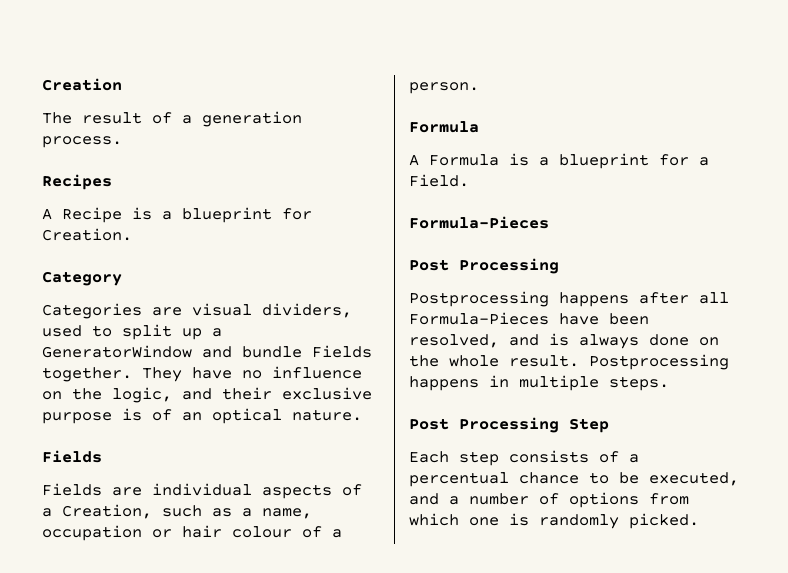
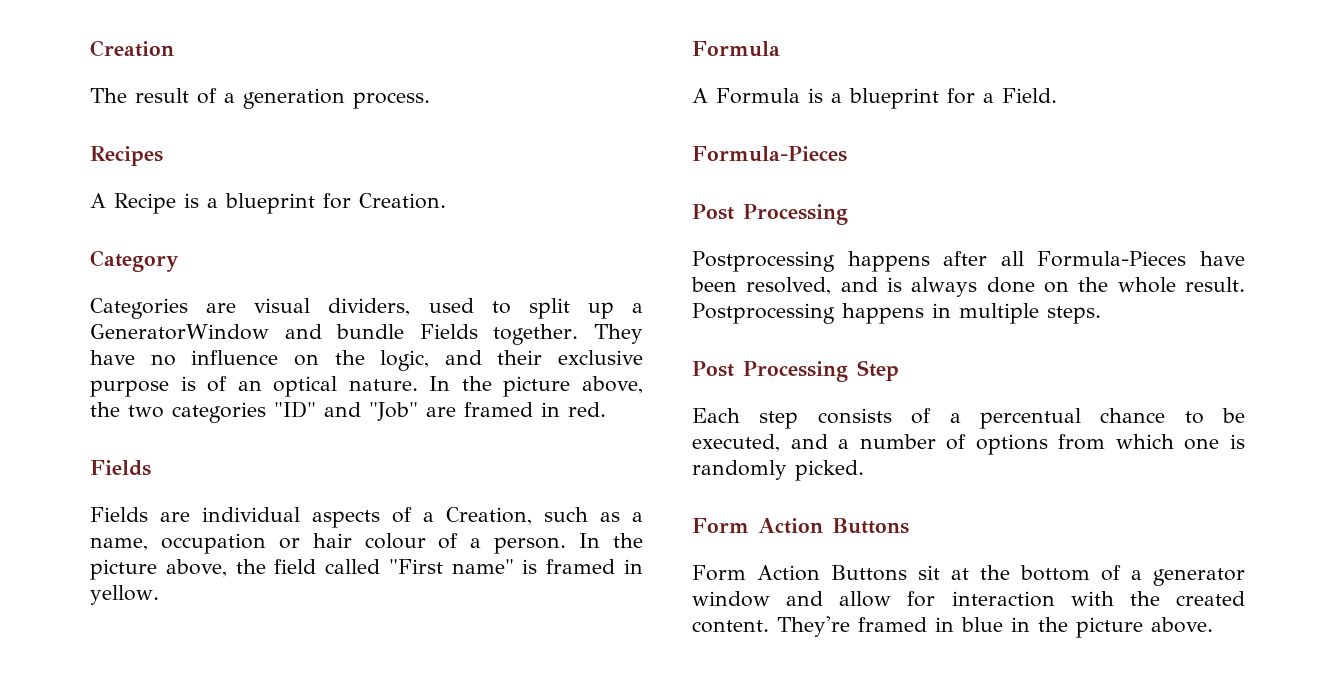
(362, 415) none -> [429,376,643,397] [90,401,606,423] In the picture above, the two categories "ID" and "Job" are framed in red.
(479, 88) none -> [579,533,644,548] [90,559,643,580] [90,585,159,605] In the picture above, the field called "First name" is framed in yellow.
(699, 521) none -> [692,518,909,534] [692,565,1245,586] [692,591,1245,607] [692,616,1213,638] // Form Action Buttons // Form Action Buttons sit at the bottom of a generator window and allow for interaction with the created content. They're framed in blue in the picture above.

